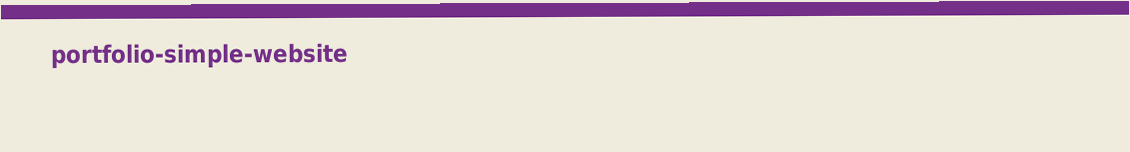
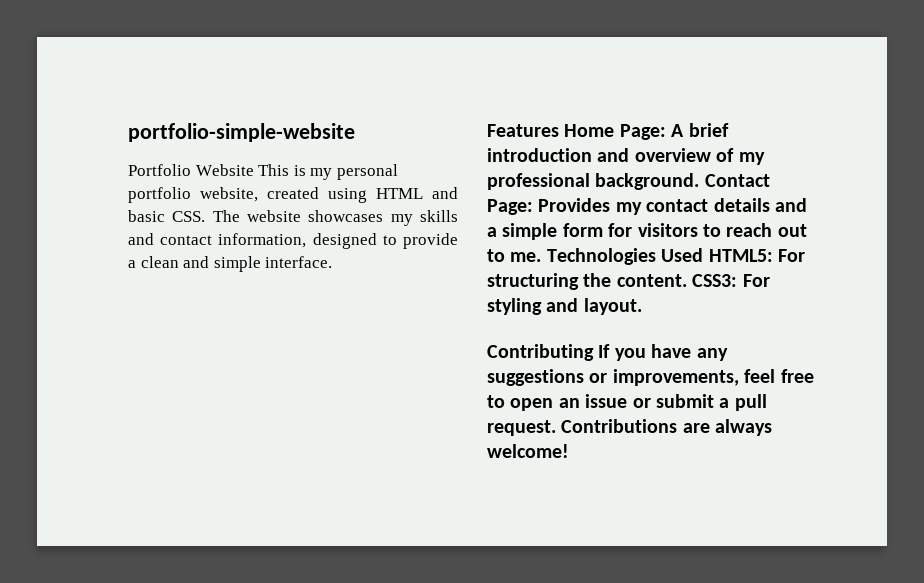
(348, 55) none -> [128,164,398,180] [128,187,458,203] [128,210,458,226] [128,233,458,249] [128,256,333,272] [487,123,729,140] [487,148,765,165] [487,173,770,190] [487,198,807,215] [487,223,807,240] [487,248,805,265] [487,273,770,290] [487,298,642,315] [487,344,728,361] [487,369,814,386] [487,394,767,411] [487,419,773,436] [487,444,569,458] // Portfolio Website This is my personal portfolio website, created using HTML and basic CSS. The website showcases my skills and contact information, designed to provide a clean and simple interface. // Features Home Page: A brief introduction and overview of my professional background. Contact Page: Provides my contact details and a simple form for visitors to reach out to me. Technologies Used HTML5: For structuring the content. CSS3: For styling and layout. // Contributing If you have any suggestions or improvements, feel free to open an issue or submit a pull request. Contributions are always welcome!

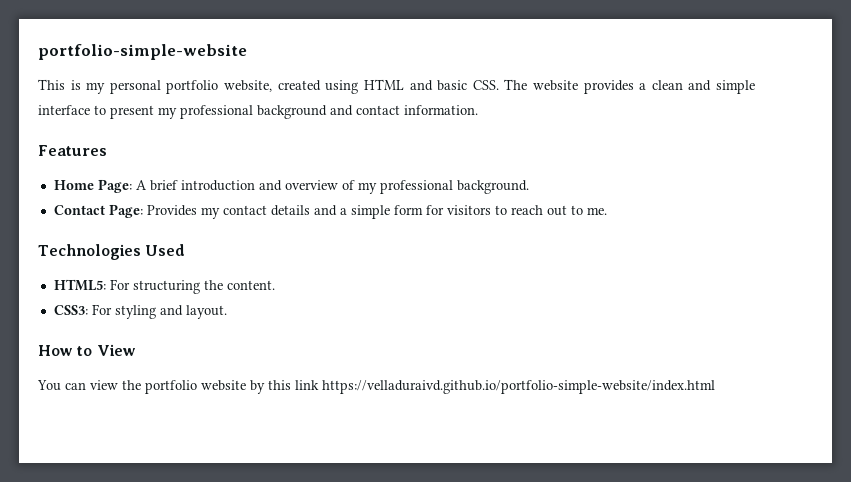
[128,164,254,176] Portfolio Website -> (247, 52) none
[308,210,458,226] [128,233,458,249] [128,256,333,272] showcases my skills and contact information, designed to provide a clean and simple interface. -> [583,80,755,94] [38,105,478,119] provides a clean and simple interface to present my professional background and contact information.
(559, 130) none -> (107, 150) //
(700, 181) none -> (529, 187) //
(542, 257) none -> (607, 211) //
(704, 255) none -> (186, 250) //
(687, 280) none -> (275, 285) //
[487,344,728,361] [487,369,814,386] [487,394,767,411] [487,419,773,436] [487,444,569,458] Contributing If you have any suggestions or improvements, feel free to open an issue or submit a pull request. Contributions are always welcome! -> [38,344,136,356] [37,380,715,394] How to View // You can view the portfolio website by this link https://velladuraivd.github.io/portfolio-simple-website/index.html

